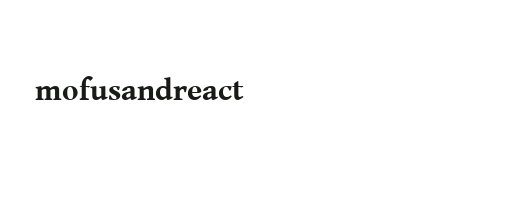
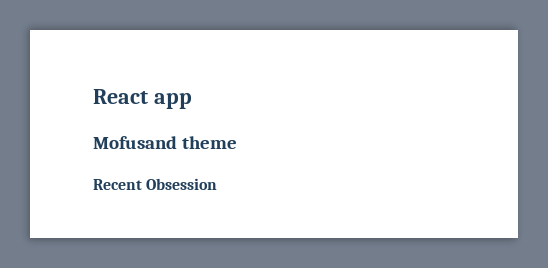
[35,76,244,100] mofusandreact -> [93,89,192,109] [93,136,238,149] [93,178,218,190] React app // Mofusand theme // Recent Obsession

